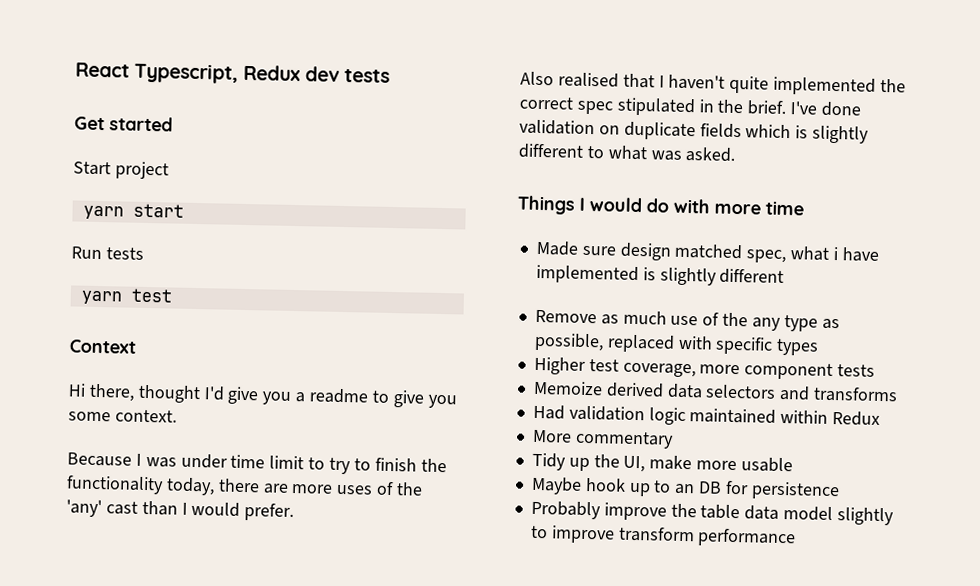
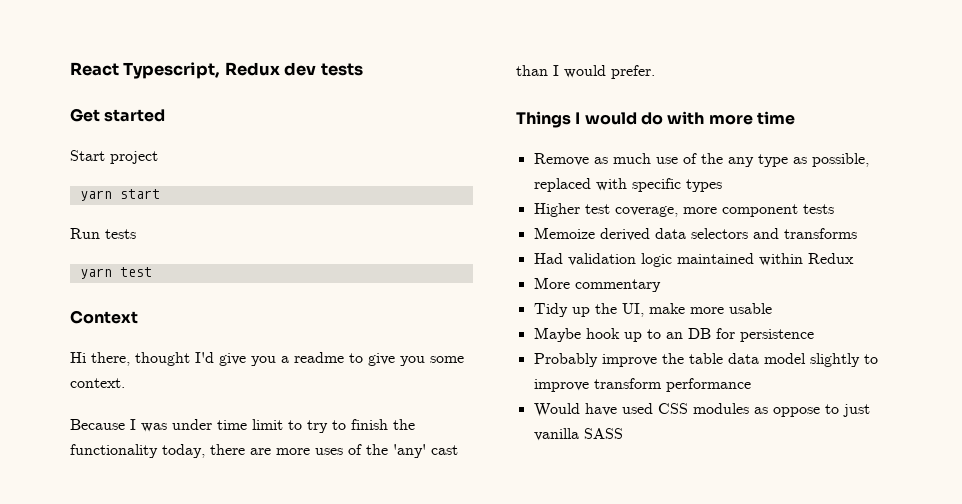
[520,71,907,96] [519,96,862,117] [519,119,870,144] [518,143,737,162] // Also realised that I haven't quite implemented the correct spec stipulated in the brief. I've done validation on duplicate fields which is slightly different to what was asked. -> (655, 72) none
[535,240,880,264] [535,264,785,286] // Made sure design matched spec, what i have implemented is slightly different -> (795, 118) none
(797, 538) none -> [533,403,870,417] [533,428,623,441] // Would have used CSS modules as oppose to just vanilla SASS

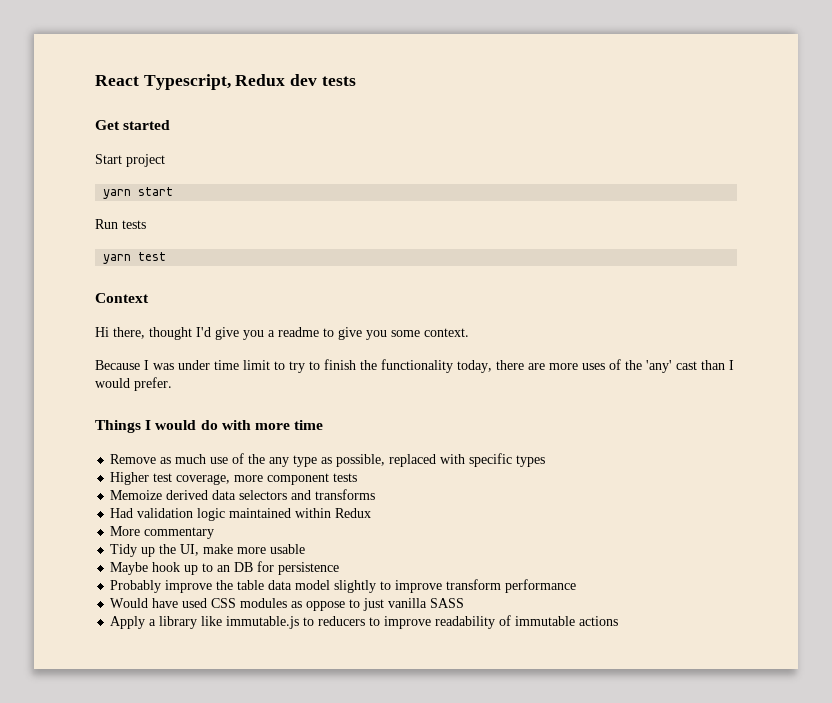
(623, 433) none -> [110,615,619,629] // Apply a library like immutable.js to reducers to improve readability of immutable actions

